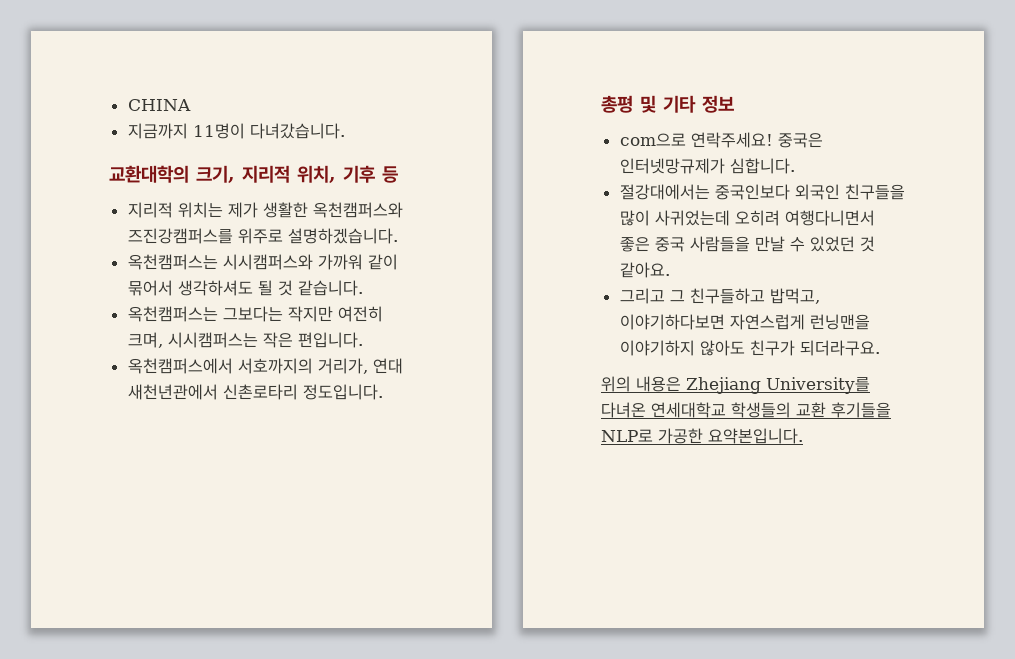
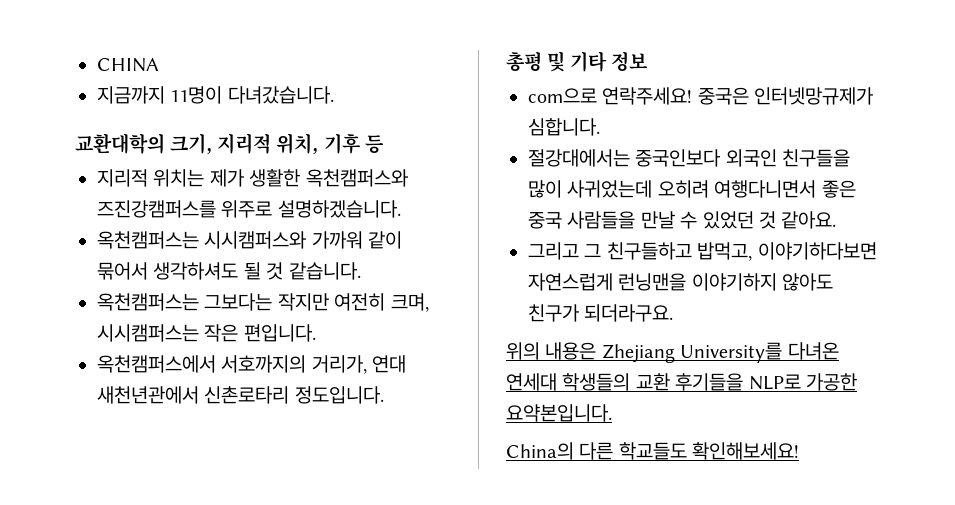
[651,402,726,418] 연세대학교 -> [506,373,557,391] 연세대
(803, 436) none -> [506,442,800,460] // China의 다른 학교들도 확인해보세요!

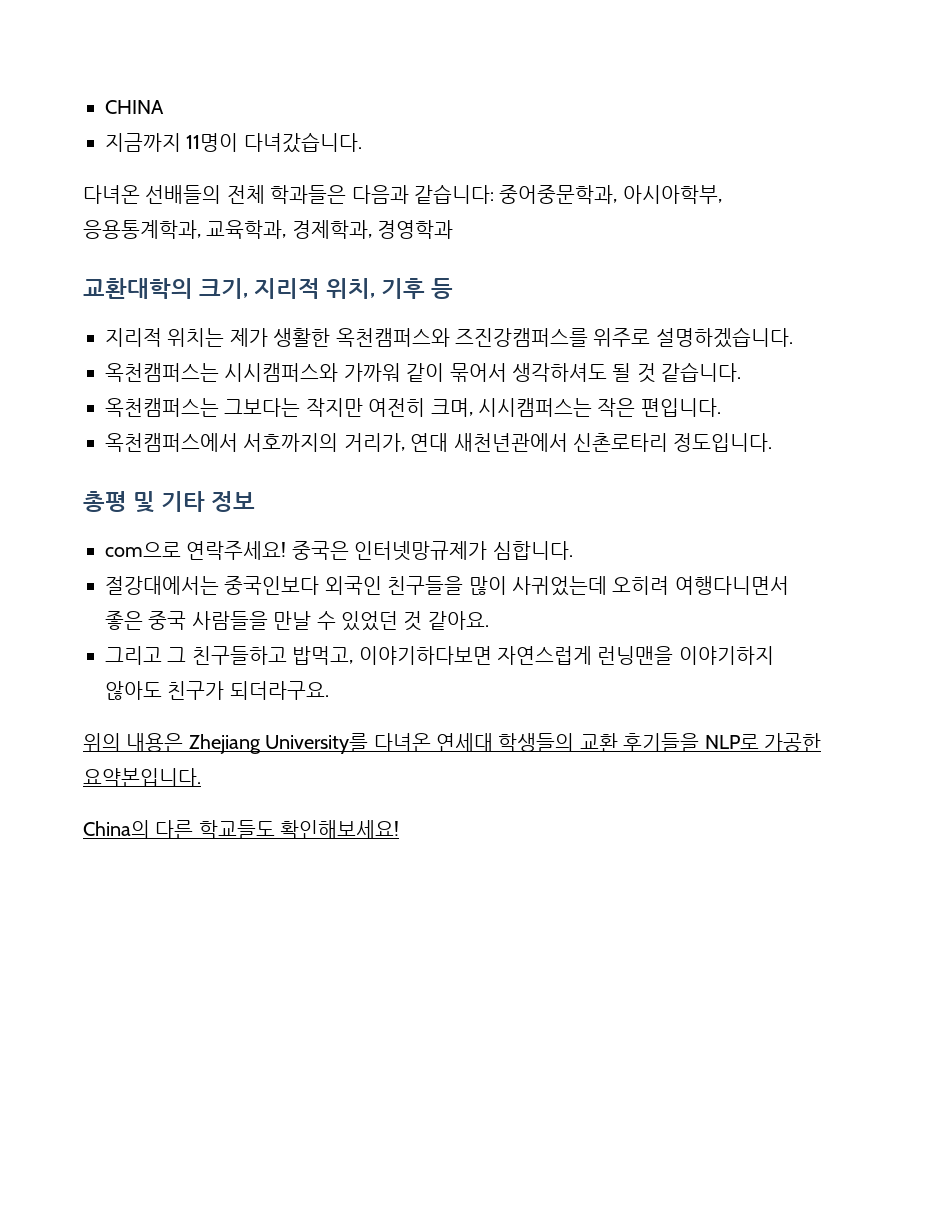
(334, 95) none -> [83,184,722,204] [83,220,454,239] // 다녀온 선배들의 전체 학과들은 다음과 같습니다: 중어중문학과, 아시아학부, 응용통계학과, 교육학과, 경제학과, 경영학과

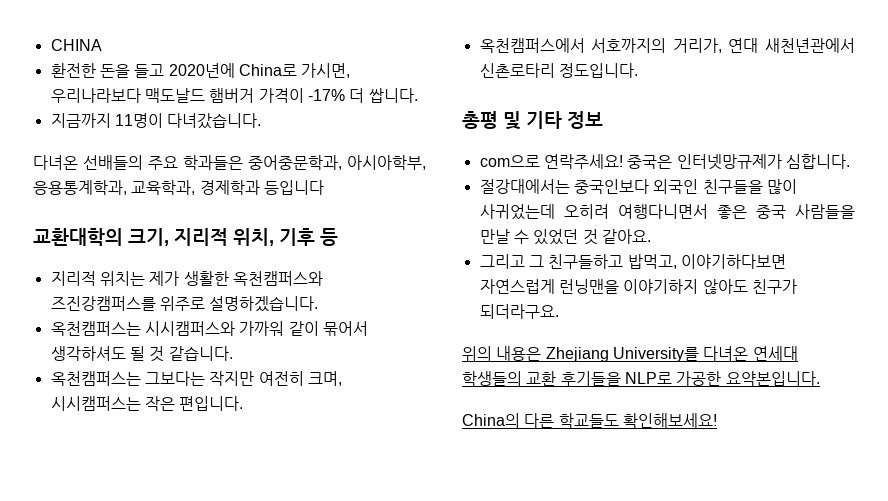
(164, 107) none -> [50,63,351,78] [50,88,418,103] // 환전한 돈을 들고 2020년에 China로 가시면, 우리나라보다 맥도날드 햄버거 가격이 -17% 더 쌉니다.
[226,184,494,204] 전체 학과들은 다음과 같습니다: -> [148,155,243,170] 주요 학과들은
[291,220,454,239] 경제학과, 경영학과 -> [199,180,324,195] 경제학과 등입니다

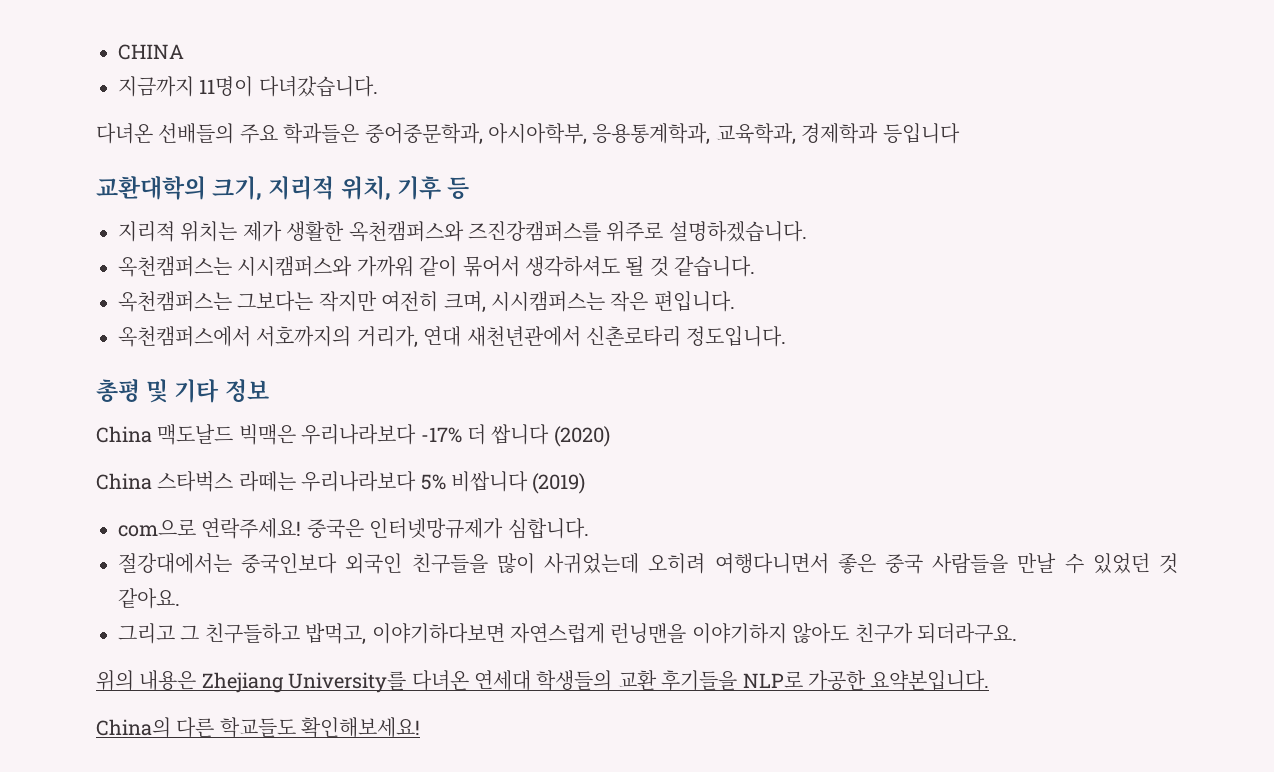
[50,63,351,78] [50,88,418,103] // 환전한 돈을 들고 2020년에 China로 가시면, 우리나라보다 맥도날드 햄버거 가격이 -17% 더 쌉니다. -> (184, 52) none
(603, 120) none -> [96,424,610,447] [96,471,586,494] // China 맥도날드 빅맥은 우리나라보다 -17% 더 쌉니다 (2020) // China 스타벅스 라떼는 우리나라보다 5% 비쌉니다 (2019)

